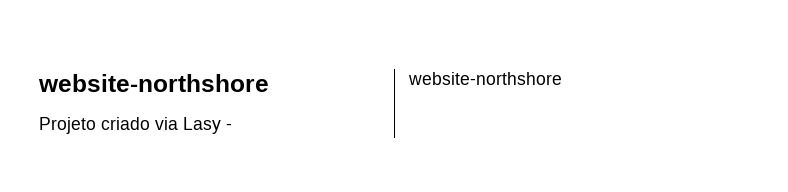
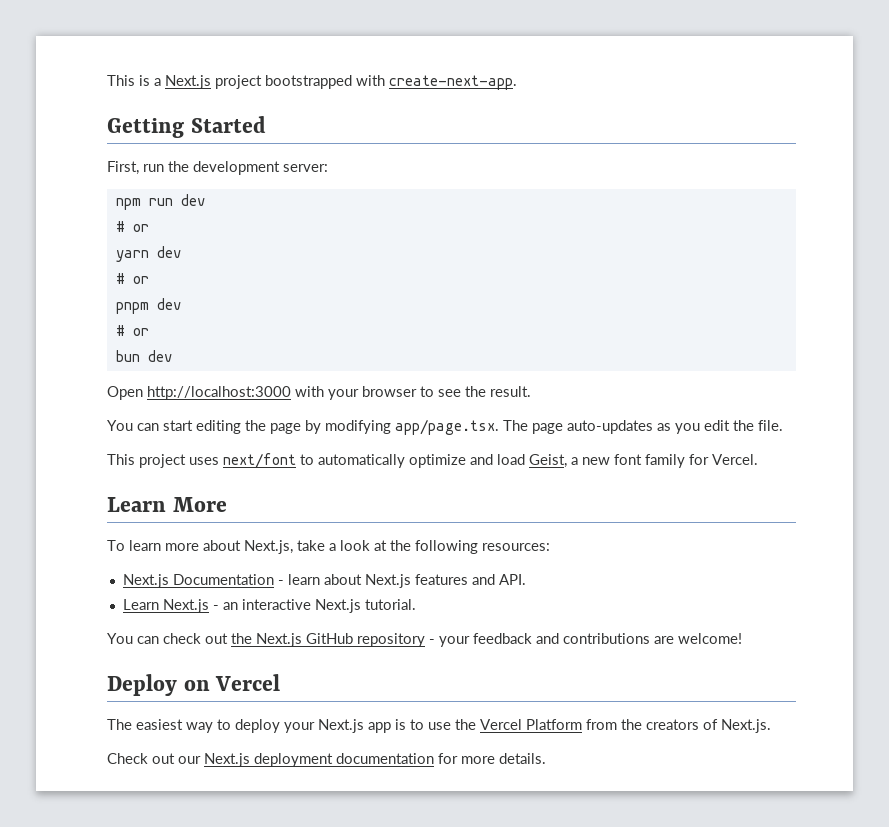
[38,74,269,92] [39,117,232,134] [408,72,562,85] website-northshore // Projeto criado via Lasy - website-northshore -> [107,75,517,90] [107,116,266,138] [107,161,328,175] [115,194,205,210] [115,221,149,232] [115,246,181,262] [115,273,149,284] [115,298,181,314] [115,325,149,336] [115,350,172,362] [107,386,531,400] [107,419,783,435] [107,453,758,469] [107,497,227,512] [107,540,550,554] [122,574,526,588] [122,599,416,613] [107,633,742,647] [107,674,281,696] [107,719,771,733] [107,753,546,767] This is a Next.js project bootstrapped with create-next-app. // Getting Started // First, run the development server: // npm run dev // # or // yarn dev // # or // pnpm dev // # or // bun dev // Open http://localhost:3000 with your browser to see the result. // You can start editing the page by modifying app/page.tsx. The page auto-updates as you edit the file. // This project uses next/font to automatically optimize and load Geist, a new font family for Vercel. // Learn More // To learn more about Next.js, take a look at the following resources: // Next.js Documentation - learn about Next.js features and API. // Learn Next.js - an interactive Next.js tutorial. // You can check out the Next.js GitHub repository - your feedback and contributions are welcome! // Deploy on Vercel // The easiest way to deploy your Next.js app is to use the Vercel Platform from the creators of Next.js. // Check out our Next.js deployment documentation for more details.

